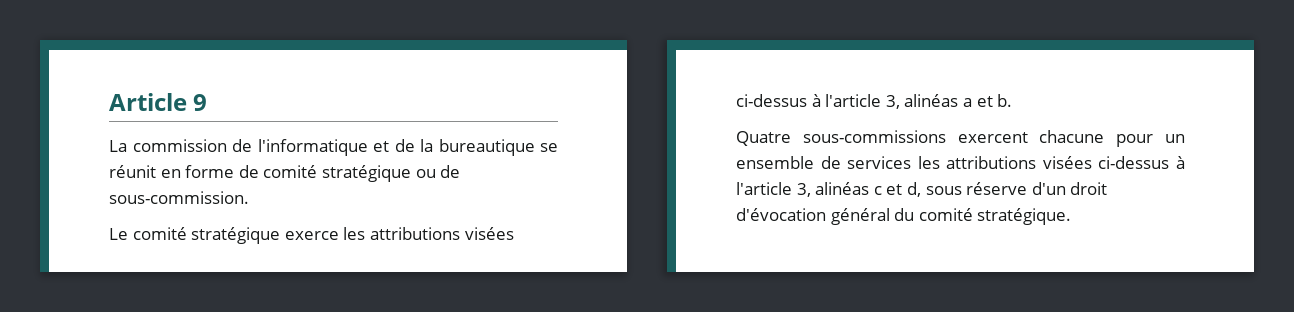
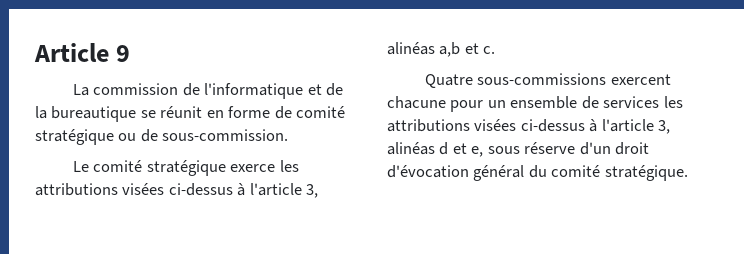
[962,94,1013,107] a et b. -> [439,42,496,57] a,b et c.
[873,182,921,197] c et d, -> [439,142,484,157] d et e,

